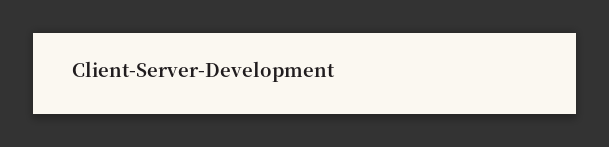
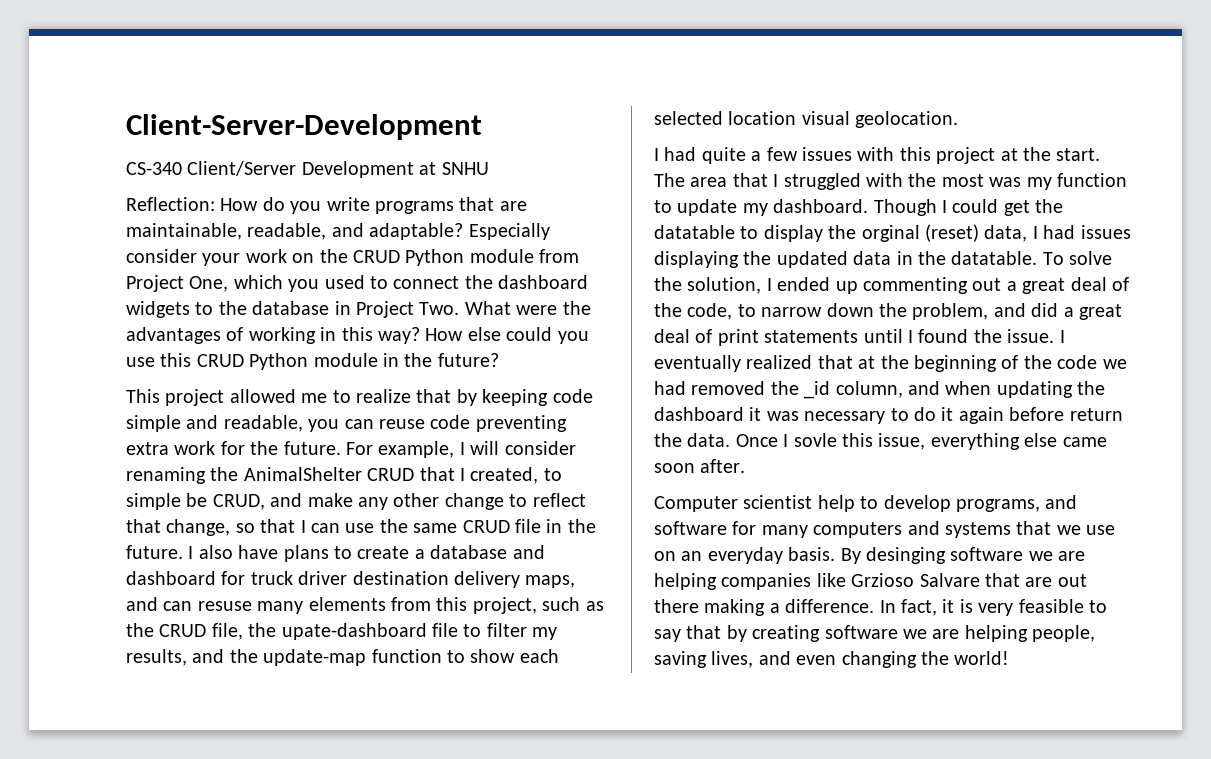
(335, 71) none -> [126,161,489,178] [126,197,527,214] [126,223,550,240] [126,249,580,266] [126,275,589,292] [126,301,591,318] [126,327,589,344] [126,353,499,370] [126,389,593,406] [126,415,567,432] [126,441,576,458] [126,467,562,484] [126,493,586,510] [126,519,596,536] [126,545,545,562] [126,571,576,588] [126,597,604,614] [126,623,558,640] [126,649,559,666] [654,111,959,128] [654,147,1101,164] [654,173,1127,190] [654,199,1064,216] [654,224,1131,242] [654,251,1113,268] [654,277,1129,294] [654,303,1122,320] [654,329,1065,346] [654,355,1127,372] [654,381,1106,399] [654,407,1123,424] [654,433,1107,450] [654,459,746,473] [654,495,1078,512] [654,521,1116,538] [654,547,1086,564] [654,573,1087,590] [654,599,1107,616] [654,625,1096,642] [654,651,1010,668] // CS-340 Client/Server Development at SNHU // Reflection: How do you write programs that are maintainable, readable, and adaptable? Especially consider your work on the CRUD Python module from Project One, which you used to connect the dashboard widgets to the database in Project Two. What were the advantages of working in this way? How else could you use this CRUD Python module in the future? // This project allowed me to realize that by keeping code simple and readable, you can reuse code preventing extra work for the future. For example, I will consider renaming the AnimalShelter CRUD that I created, to simple be CRUD, and make any other change to reflect that change, so that I can use the same CRUD file in the future. I also have plans to create a database and dashboard for truck driver destination delivery maps, and can resuse many elements from this project, such as the CRUD file, the upate-dashboard file to filter my results, and the update-map function to show each selected location visual geolocation. // I had quite a few issues with this project at the start. The area that I struggled with the most was my function to update my dashboard. Though I could get the datatable to display the orginal (reset) data, I had issues displaying the updated data in the datatable. To solve the solution, I ended up commenting out a great deal of the code, to narrow down the problem, and did a great deal of print statements until I found the issue. I eventually realized that at the beginning of the code we had removed the _id column, and when updating the dashboard it was necessary to do it again before return the data. Once I sovle this issue, everything else came soon after. // Computer scientist help to develop programs, and software for many computers and systems that we use on an everyday basis. By desinging software we are helping companies like Grzioso Salvare that are out there making a difference. In fact, it is very feasible to say that by creating software we are helping people, saving lives, and even changing the world!

